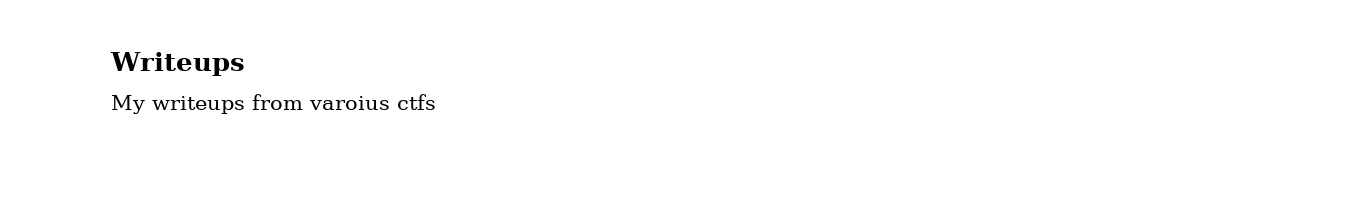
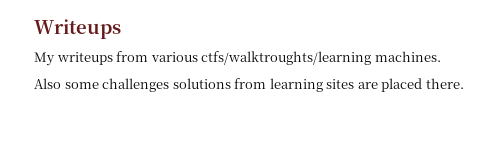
[309,94,436,110] varoius ctfs -> [150,51,441,65] [34,78,464,92] various ctfs/walktroughts/learning machines. // Also some challenges solutions from learning sites are placed there.

